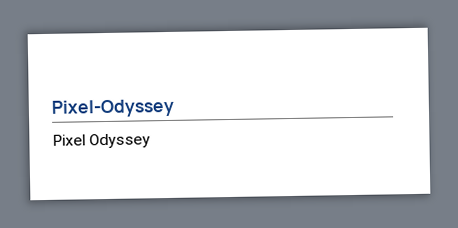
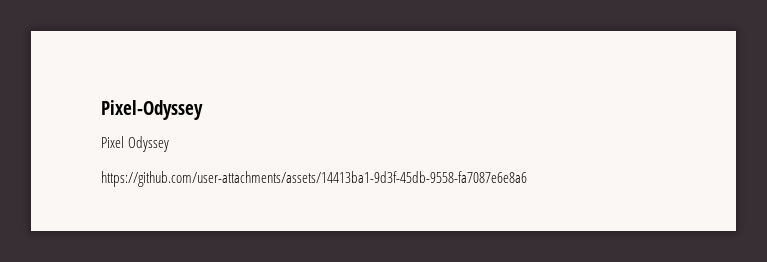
(152, 141) none -> [101,171,527,187] // https://github.com/user-attachments/assets/14413ba1-9d3f-45db-9558-fa7087e6e8a6

